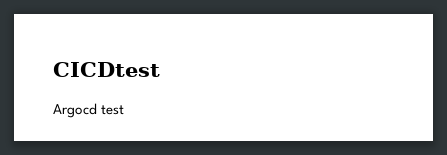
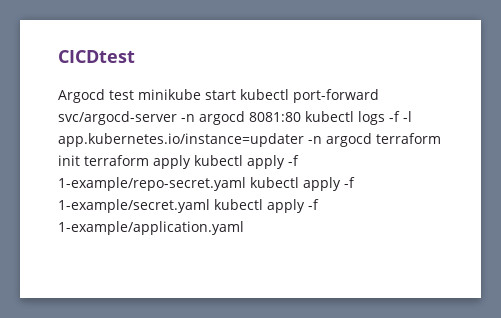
(125, 110) none -> [138,89,379,103] [58,111,412,125] [58,133,441,147] [58,155,299,169] [58,177,355,191] [58,199,319,213] [58,221,244,235] minikube start kubectl port-forward svc/argocd-server -n argocd 8081:80 kubectl logs -f -l app.kubernetes.io/instance=updater -n argocd terraform init terraform apply kubectl apply -f 1-example/repo-secret.yaml kubectl apply -f 1-example/secret.yaml kubectl apply -f 1-example/application.yaml

